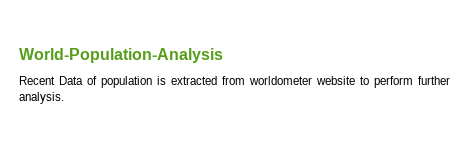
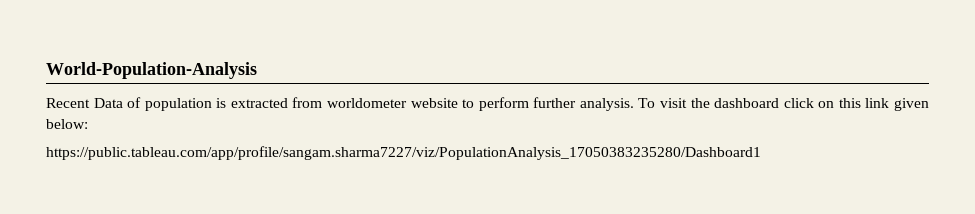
(64, 98) none -> [638,98,929,111] [46,119,88,129] [46,146,761,160] To visit the dashboard click on this link given below: // https://public.tableau.com/app/profile/sangam.sharma7227/viz/PopulationAnalysis_17050383235280/Dashboard1

